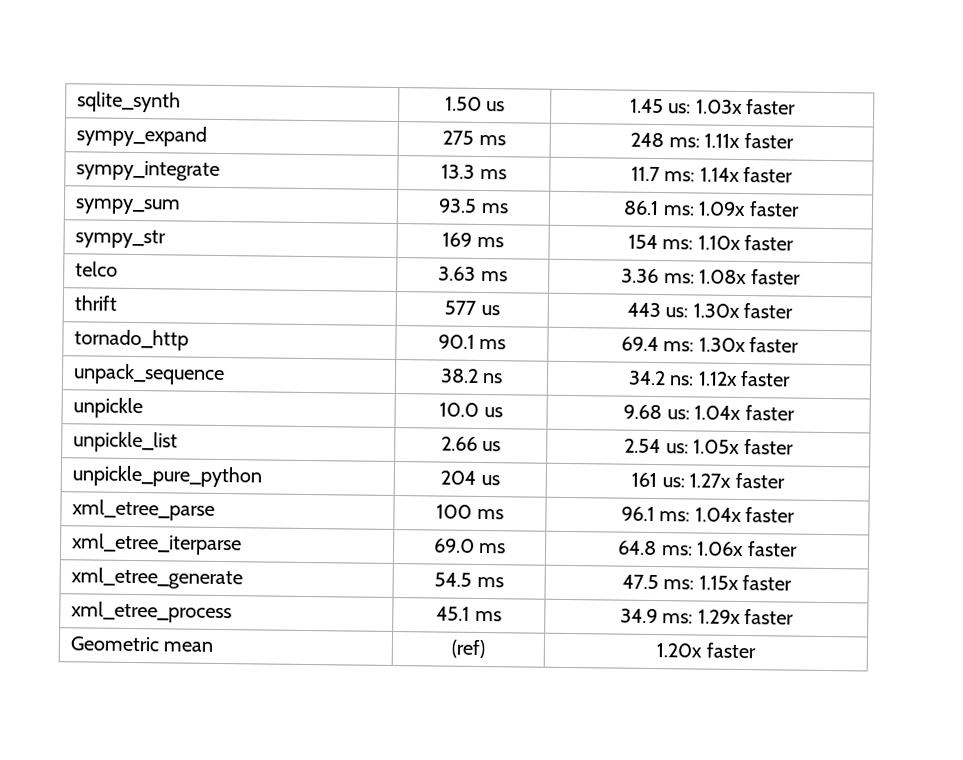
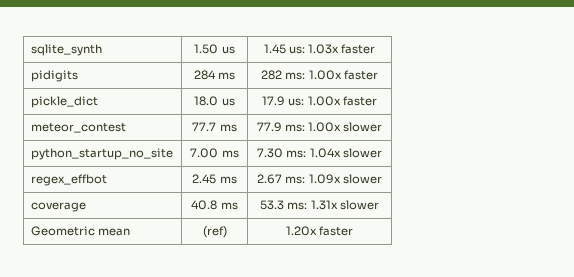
[75,125,207,147] [442,130,506,146] [630,132,794,149] [75,160,220,181] [441,164,507,180] [630,166,794,183] [74,198,181,215] [438,198,509,214] [623,200,800,217] [74,229,166,249] [442,232,504,248] [627,234,795,251] [74,261,118,277] [438,266,508,282] [621,268,801,285] [73,295,117,311] [444,300,500,316] [626,302,794,319] [73,329,189,351] [437,334,507,350] [620,336,800,353] [72,363,225,386] [439,368,504,384] [627,370,792,387] [72,397,143,419] [439,402,503,418] [623,404,795,421] [72,431,178,453] [440,436,502,452] [624,438,794,455] [71,465,262,488] [440,470,500,486] [631,472,785,489] [71,499,215,521] [436,504,504,520] [620,506,796,523] [70,533,242,556] [433,538,507,554] [617,540,798,557] [70,567,243,590] [434,572,504,588] [621,574,793,591] [70,601,232,624] [436,606,502,622] [619,608,795,625] sympy_expand | 275 ms | 248 ms: 1.11x faster // sympy_integrate | 13.3 ms | 11.7 ms: 1.14x faster // sympy_sum | 93.5 ms | 86.1 ms: 1.09x faster // sympy_str | 169 ms | 154 ms: 1.10x faster // telco | 3.63 ms | 3.36 ms: 1.08x faster // thrift | 577 us | 443 us: 1.30x faster // tornado_http | 90.1 ms | 69.4 ms: 1.30x faster // unpack_sequence | 38.2 ns | 34.2 ns: 1.12x faster // unpickle | 10.0 us | 9.68 us: 1.04x faster // unpickle_list | 2.66 us | 2.54 us: 1.05x faster // unpickle_pure_python | 204 us | 161 us: 1.27x faster // xml_etree_parse | 100 ms | 96.1 ms: 1.04x faster // xml_etree_iterparse | 69.0 ms | 64.8 ms: 1.06x faster // xml_etree_generate | 54.5 ms | 47.5 ms: 1.15x faster // xml_etree_process | 45.1 ms | 34.9 ms: 1.29x faster -> [30,70,78,82] [193,70,236,80] [261,70,378,80] [30,96,98,108] [194,96,235,106] [262,96,377,106] [30,123,126,133] [192,122,237,132] [256,122,383,132] [30,148,173,160] [190,148,239,158] [257,148,382,158] [30,174,107,186] [192,174,237,184] [257,174,382,184] [30,202,86,212] [191,200,238,210] [260,200,379,210] pidigits | 284 ms | 282 ms: 1.00x faster // pickle_dict | 18.0 us | 17.9 us: 1.00x faster // meteor_contest | 77.7 ms | 77.9 ms: 1.00x slower // python_startup_no_site | 7.00 ms | 7.30 ms: 1.04x slower // regex_effbot | 2.45 ms | 2.67 ms: 1.09x slower // coverage | 40.8 ms | 53.3 ms: 1.31x slower

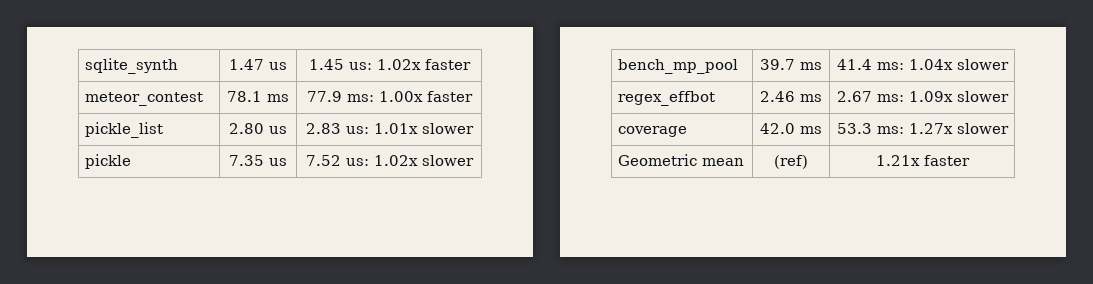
[194,44,219,54] 1.50 -> [229,59,264,70] 1.47
[308,44,376,54] [30,70,78,82] [193,70,236,80] [261,70,378,80] [30,96,98,108] [194,96,235,106] [262,96,341,106] 1.03x faster // pidigits | 284 ms | 282 ms: 1.00x faster // pickle_dict | 18.0 us | 17.9 us: 1.00x -> [376,59,421,70] 1.02x
[192,122,217,131] 77.7 -> [227,91,262,102] 78.1
[343,122,383,132] [30,148,173,160] [190,148,239,158] [257,148,284,158] slower // python_startup_no_site | 7.00 ms | 7.30 -> [426,91,473,102] [85,122,164,138] [229,123,287,134] [305,123,474,134] [85,154,132,169] [229,155,287,166] [305,155,474,166] [618,59,739,74] [760,59,822,70] [836,59,872,70] faster // pickle_list | 2.80 us | 2.83 us: 1.01x slower // pickle | 7.35 us | 7.52 us: 1.02x slower // bench_mp_pool | 39.7 ms | 41.4
[192,174,217,184] 2.45 -> [760,91,795,102] 2.46
[191,200,218,210] 40.8 -> [760,123,795,134] 42.0
[310,200,338,210] 1.31x -> [908,123,953,134] 1.27x
[285,226,317,236] 1.20x -> [875,155,920,166] 1.21x

